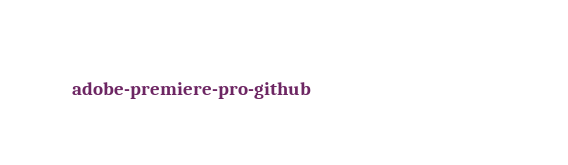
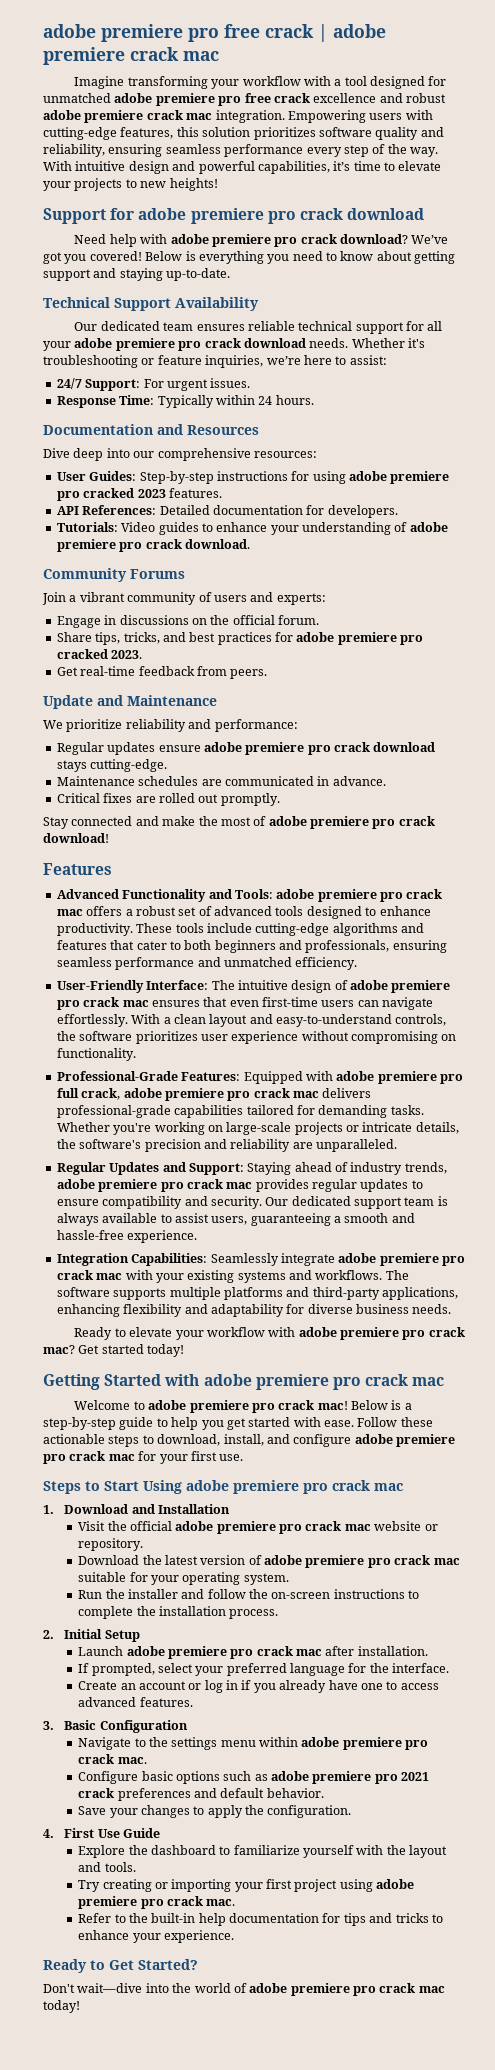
[72,82,311,99] adobe-premiere-pro-github -> [43,24,386,42] [43,47,219,65] [74,76,447,89] [43,93,446,106] [43,110,433,123] [43,127,444,140] [43,144,438,157] [43,161,442,174] [43,178,218,191] [43,208,425,224] [74,234,449,247] [43,251,456,264] [43,268,231,281] [43,297,259,311] [74,321,443,334] [43,338,425,351] [43,355,387,368] [56,378,251,391] [56,395,314,408] [43,424,259,435] [43,448,317,461] [56,471,450,484] [56,488,222,501] [56,505,398,518] [56,522,448,535] [56,539,250,552] [43,568,185,582] [42,592,326,605] [56,615,319,628] [56,632,424,645] [56,649,143,659] [56,666,268,679] [43,695,217,709] [43,719,298,732] [56,742,436,755] [56,759,168,772] [56,776,386,786] [56,793,280,806] [43,816,435,829] [43,833,109,843] [43,863,112,875] [56,889,443,902] [56,906,431,919] [56,923,424,936] [56,940,447,953] [56,957,358,970] [56,980,451,993] [56,997,434,1010] [56,1014,447,1027] [56,1031,457,1044] [56,1048,136,1061] [56,1071,463,1084] [56,1088,372,1101] [56,1105,424,1118] [56,1122,459,1135] [56,1139,397,1152] [56,1162,447,1175] [56,1179,423,1192] [56,1196,448,1209] [56,1213,415,1226] [56,1230,198,1243] [56,1253,465,1266] [56,1270,409,1283] [56,1287,458,1300] [56,1304,452,1317] [74,1327,465,1340] [43,1344,185,1357] [43,1374,445,1390] [74,1400,412,1413] [43,1417,433,1430] [43,1434,455,1447] [43,1451,244,1464] [43,1480,403,1494] [43,1504,231,1514] [78,1521,438,1534] [78,1538,144,1551] [78,1555,460,1568] [78,1572,289,1585] [78,1589,420,1599] [78,1606,279,1619] [43,1629,140,1642] [78,1646,428,1659] [78,1663,450,1676] [78,1680,439,1693] [78,1697,193,1707] [43,1720,188,1733] [78,1737,429,1750] [78,1754,147,1764] [78,1771,430,1784] [78,1788,324,1801] [78,1805,352,1818] [43,1828,161,1838] [78,1845,448,1858] [78,1862,136,1872] [78,1879,415,1892] [78,1896,236,1909] [78,1913,443,1926] [78,1930,234,1943] [43,1959,198,1973] [43,1983,445,1996] [43,2000,80,2013] adobe premiere pro free crack | adobe premiere crack mac // Imagine transforming your workflow with a tool designed for unmatched adobe premiere pro free crack excellence and robust adobe premiere crack mac integration. Empowering users with cutting-edge features, this solution prioritizes software quality and reliability, ensuring seamless performance every step of the way. With intuitive design and powerful capabilities, it’s time to elevate your projects to new heights! // Support for adobe premiere pro crack download // Need help with adobe premiere pro crack download? We’ve got you covered! Below is everything you need to know about getting support and staying up-to-date. // Technical Support Availability // Our dedicated team ensures reliable technical support for all your adobe premiere pro crack download needs. Whether it's troubleshooting or feature inquiries, we’re here to assist: // 24/7 Support: For urgent issues. // Response Time: Typically within 24 hours. // Documentation and Resources // Dive deep into our comprehensive resources: // User Guides: Step-by-step instructions for using adobe premiere pro cracked 2023 features. // API References: Detailed documentation for developers. // Tutorials: Video guides to enhance your understanding of adobe premiere pro crack download. // Community Forums // Join a vibrant community of users and experts: // Engage in discussions on the official forum. // Share tips, tricks, and best practices for adobe premiere pro cracked 2023. // Get real-time feedback from peers. // Update and Maintenance // We prioritize reliability and performance: // Regular updates ensure adobe premiere pro crack download stays cutting-edge. // Maintenance schedules are communicated in advance. // Critical fixes are rolled out promptly. // Stay connected and make the most of adobe premiere pro crack download! // Features // Advanced Functionality and Tools: adobe premiere pro crack mac offers a robust set of advanced tools designed to enhance productivity. These tools include cutting-edge algorithms and features that cater to both beginners and professionals, ensuring seamless performance and unmatched efficiency. // User-Friendly Interface: The intuitive design of adobe premiere pro crack mac ensures that even first-time users can navigate effortlessly. With a clean layout and easy-to-understand controls, the software prioritizes user experience without compromising on functionality. // Professional-Grade Features: Equipped with adobe premiere pro full crack, adobe premiere pro crack mac delivers professional-grade capabilities tailored for demanding tasks. Whether you're working on large-scale projects or intricate details, the software's precision and reliability are unparalleled. // Regular Updates and Support: Staying ahead of industry trends, adobe premiere pro crack mac provides regular updates to ensure compatibility and security. Our dedicated support team is always available to assist users, guaranteeing a smooth and hassle-free experience. // Integration Capabilities: Seamlessly integrate adobe premiere pro crack mac with your existing systems and workflows. The software supports multiple platforms and third-party applications, enhancing flexibility and adaptability for diverse business needs. // Ready to elevate your workflow with adobe premiere pro crack mac? Get started today! // Getting Started with adobe premiere pro crack mac // Welcome to adobe premiere pro crack mac! Below is a step-by-step guide to help you get started with ease. Follow these actionable steps to download, install, and configure adobe premiere pro crack mac for your first use. // Steps to Start Using adobe premiere pro crack mac // 1. Download and Installation // Visit the official adobe premiere pro crack mac website or repository. // Download the latest version of adobe premiere pro crack mac suitable for your operating system. // Run the installer and follow the on-screen instructions to complete the installation process. // 2. Initial Setup // Launch adobe premiere pro crack mac after installation. // If prompted, select your preferred language for the interface. // Create an account or log in if you already have one to access advanced features. // 3. Basic Configuration // Navigate to the settings menu within adobe premiere pro crack mac. // Configure basic options such as adobe premiere pro 2021 crack preferences and default behavior. // Save your changes to apply the configuration. // 4. First Use Guide // Explore the dashboard to familiarize yourself with the layout and tools. // Try creating or importing your first project using adobe premiere pro crack mac. // Refer to the built-in help documentation for tips and tricks to enhance your experience. // Ready to Get Started? // Don't wait—dive into the world of adobe premiere pro crack mac today!

